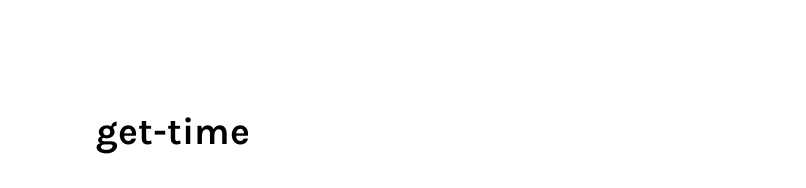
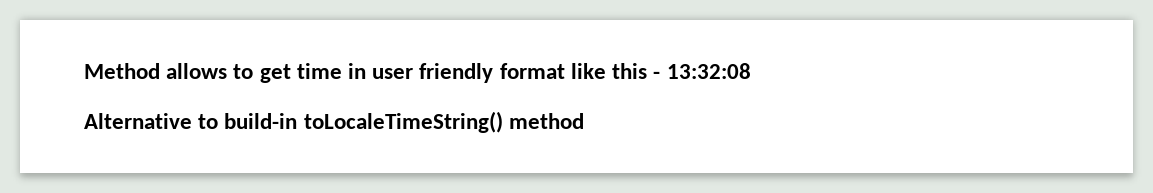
[96,117,250,154] get-time -> [84,63,751,83] [84,111,584,133] Method allows to get time in user friendly format like this - 13:32:08 // Alternative to build-in toLocaleTimeString() method

